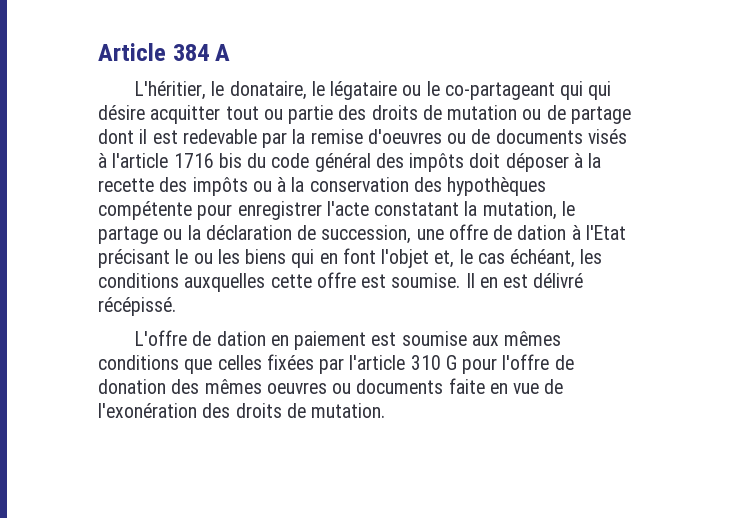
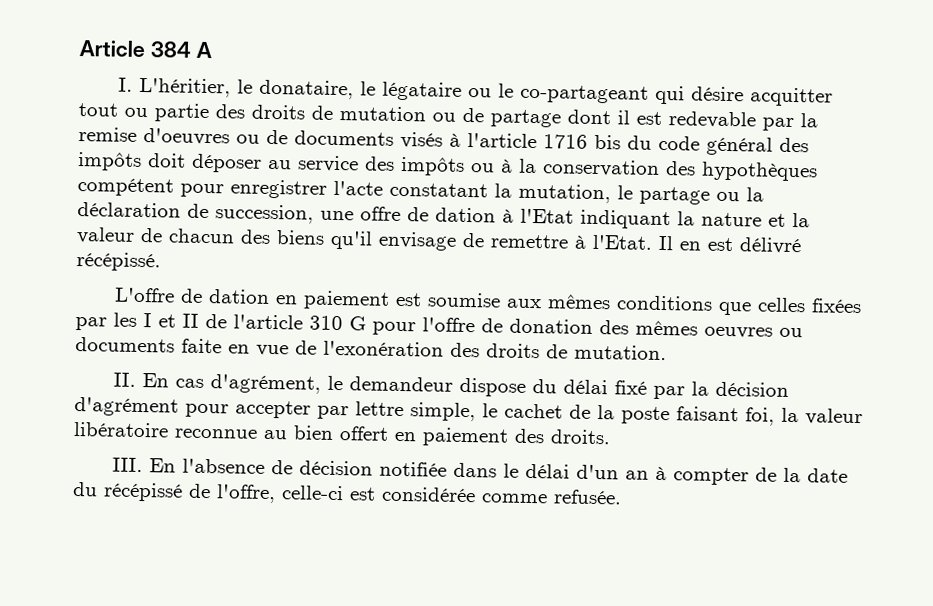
(231, 52) none -> [118,77,134,92] I.
[588,81,612,100] qui -> (686, 95) none
[573,153,602,168] [98,178,154,192] à la recette -> [268,155,359,173] au service
[98,201,192,220] compétente -> [77,178,174,197] compétent
[98,248,603,268] [98,272,461,292] précisant le ou les biens qui en font l'objet et, le cas échéant, les conditions auxquelles cette offre est soumise. -> [580,209,810,230] [76,227,653,251] indiquant la nature et la valeur de chacun des biens qu'il envisage de remettre à l'Etat.
(345, 366) none -> [113,312,227,329] les I et II de
(386, 410) none -> [113,372,790,400] [74,396,863,426] [73,421,611,447] [112,457,849,486] [72,481,622,505] // II. En cas d'agrément, le demandeur dispose du délai fixé par la décision d'agrément pour accepter par lettre simple, le cachet de la poste faisant foi, la valeur libératoire reconnue au bien offert en paiement des droits. // III. En l'absence de décision notifiée dans le délai d'un an à compter de la date du récépissé de l'offre, celle-ci est considérée comme refusée.

